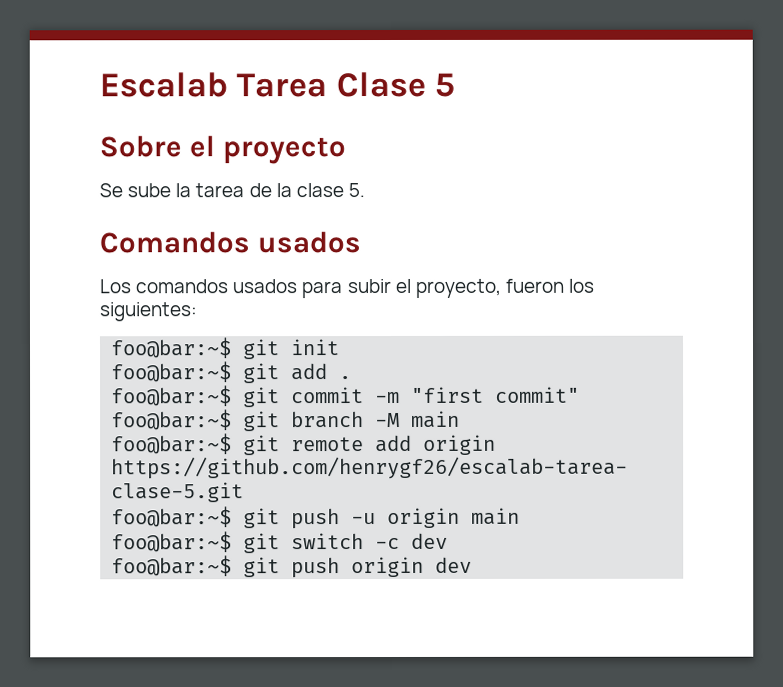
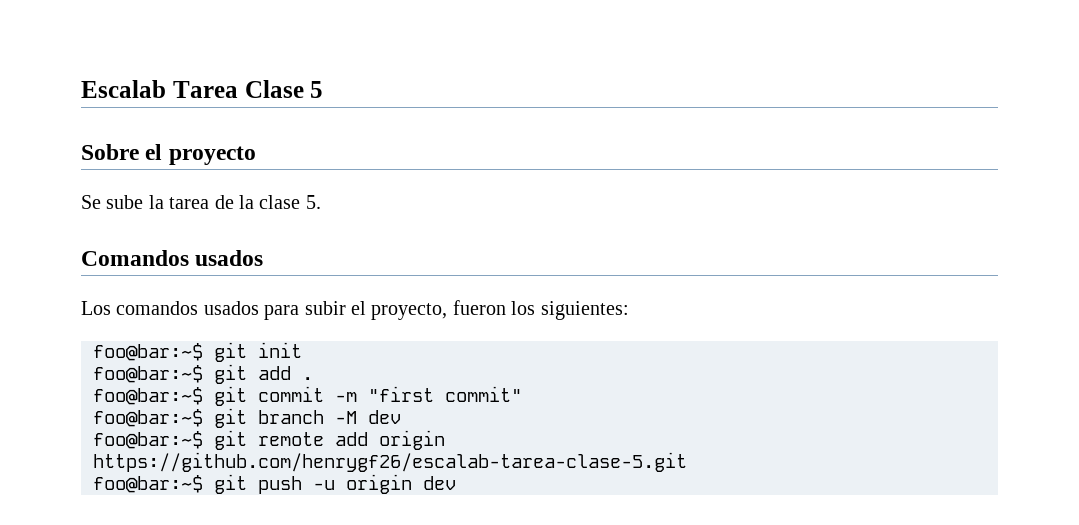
[411,410,461,428] main -> [368,410,401,424] dev
[471,507,521,525] [111,531,449,554] [111,555,425,579] main // foo@bar:~$ git switch -c dev // foo@bar:~$ git push origin -> (412, 484) none

